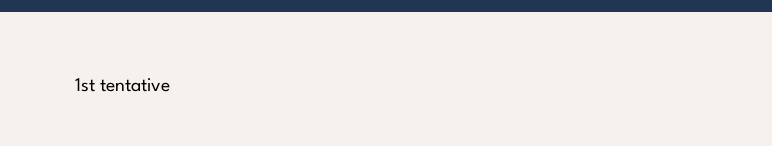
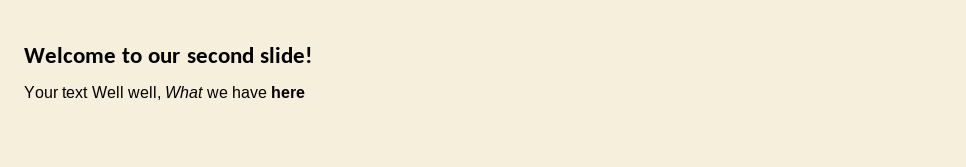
[75,78,171,92] 1st tentative -> [24,47,312,63] [24,86,306,100] Welcome to our second slide! // Your text Well well, What we have here

